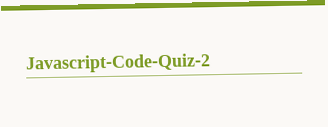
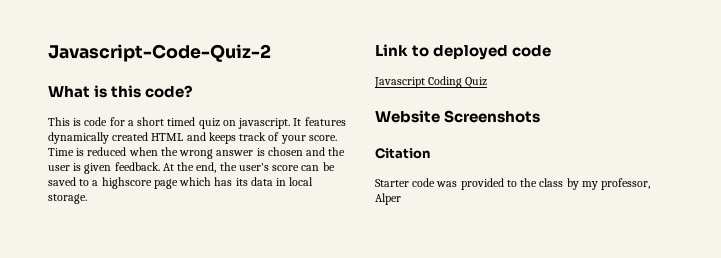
(211, 63) none -> [48,85,193,98] [48,117,346,129] [48,132,337,144] [48,147,346,159] [48,162,335,174] [48,177,314,189] [48,194,87,204] [375,44,552,60] [374,76,488,88] [375,110,541,123] [375,148,430,159] [375,178,651,190] [375,193,401,205] // What is this code? // This is code for a short timed quiz on javascript. It features dynamically created HTML and keeps track of your score. Time is reduced when the wrong answer is chosen and the user is given feedback. At the end, the user's score can be saved to a highscore page which has its data in local storage. // Link to deployed code // Javascript Coding Quiz // Website Screenshots // Citation // Starter code was provided to the class by my professor, Alper

